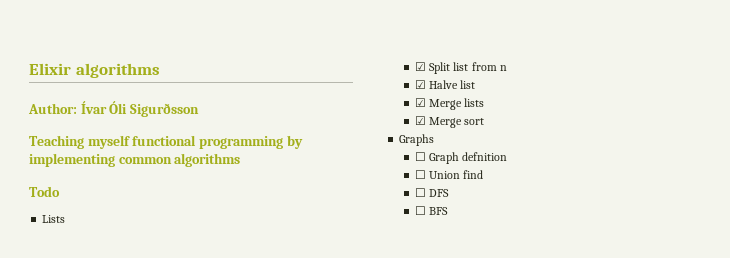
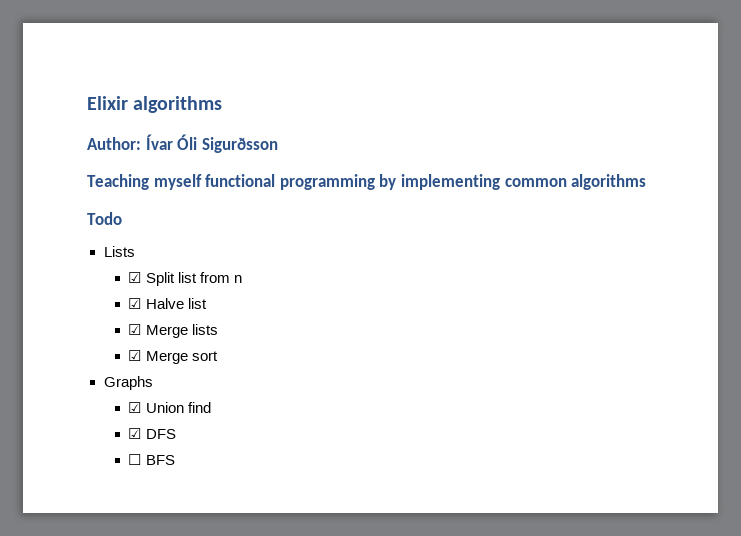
[414,152,508,164] [414,170,426,179] ☐ Graph defnition // ☐ -> [128,402,142,413] ☑
[414,188,426,197] ☐ -> [128,428,142,439] ☑

